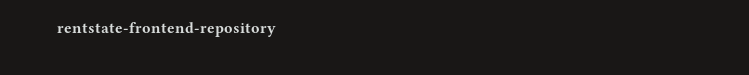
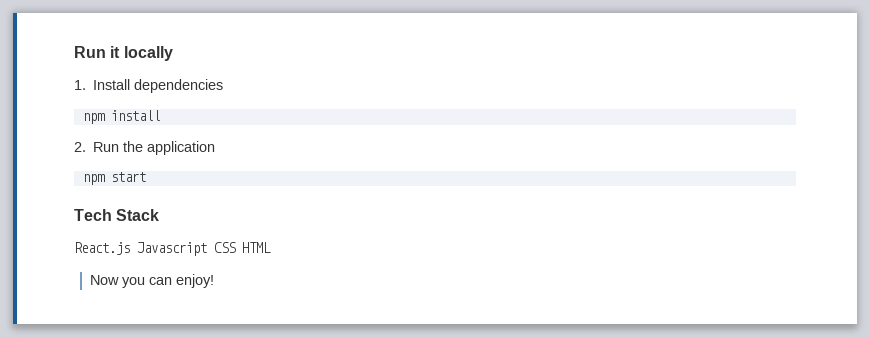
[57,22,276,37] rentstate-frontend-repository -> [74,46,173,61] [74,79,224,93] [82,110,160,124] [74,141,216,155] [82,172,146,185] [74,209,160,221] [74,242,271,256] [90,274,215,288] Run it locally // 1. Install dependencies // npm install // 2. Run the application // npm start // Tech Stack // React.js Javascript CSS HTML // Now you can enjoy!

